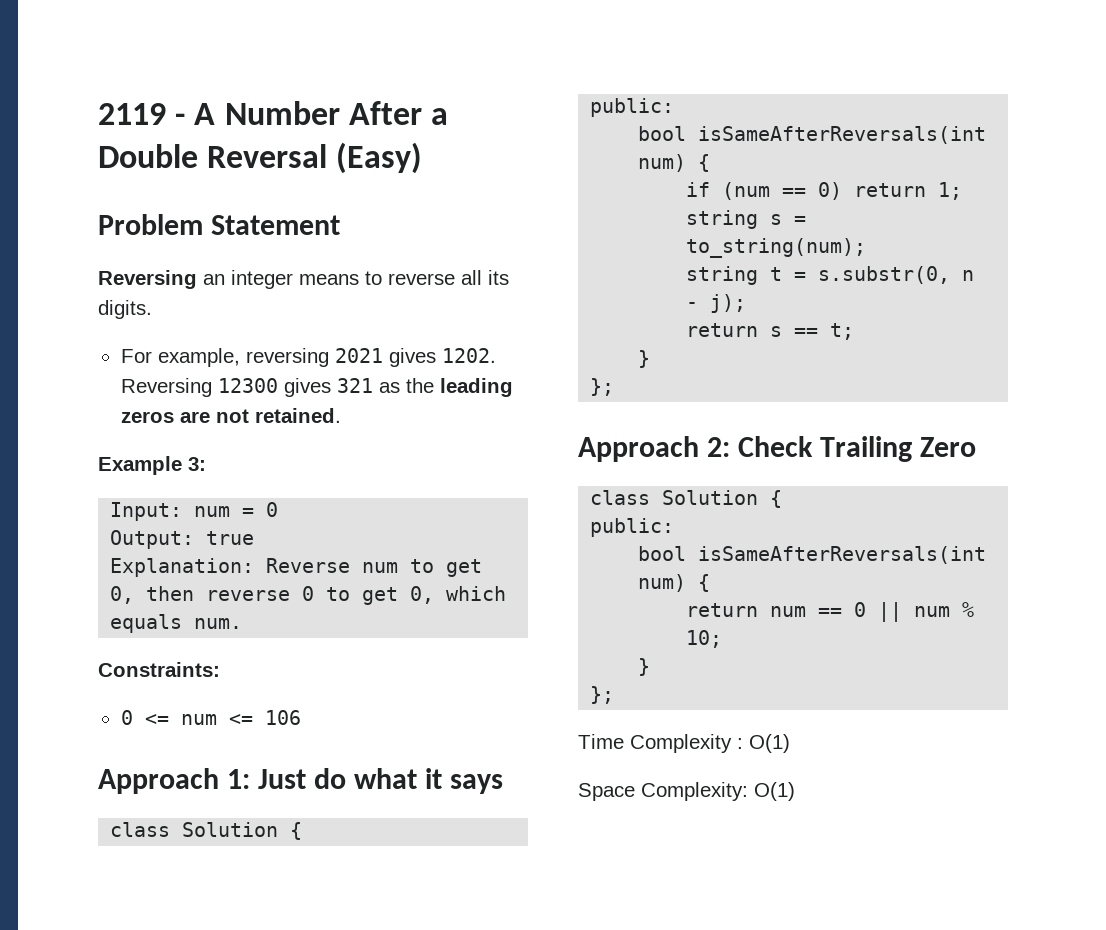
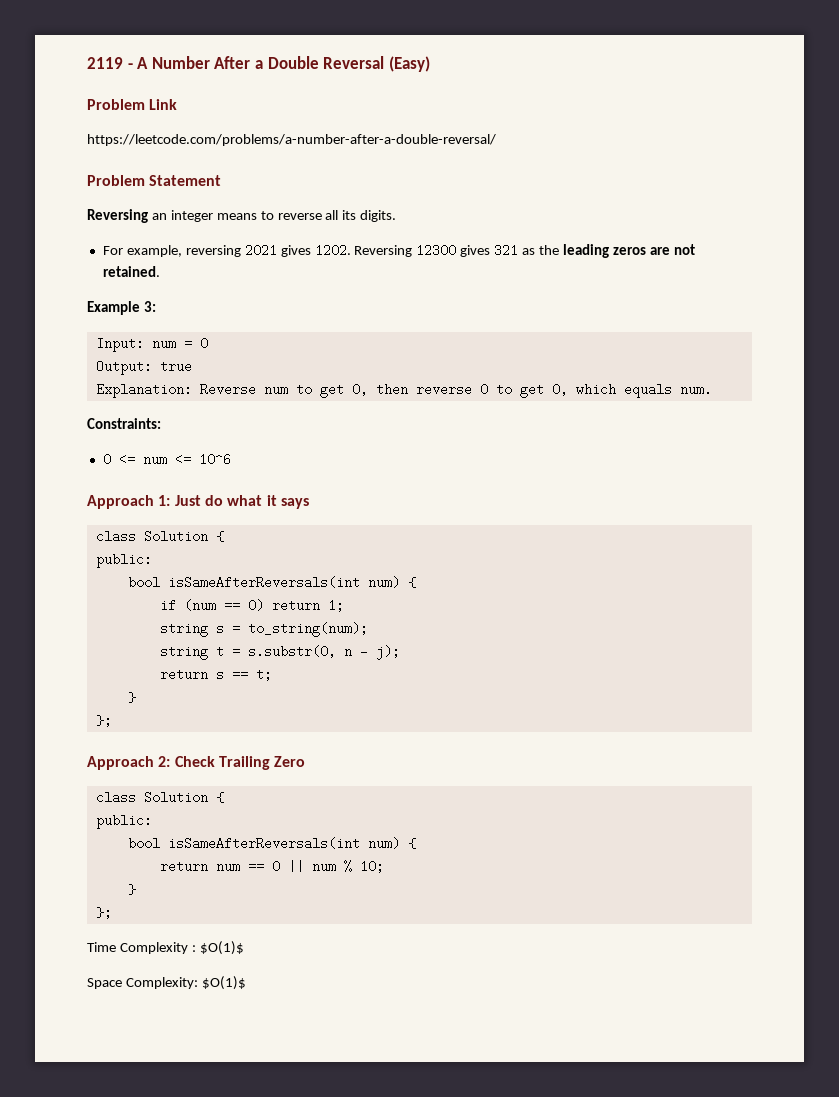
(423, 158) none -> [87,99,178,110] [87,134,496,146] // Problem Link // https://leetcode.com/problems/a-number-after-a-double-reversal/
[264,710,301,725] 106 -> [198,453,231,466] 10^6
[749,734,790,753] O(1) -> [199,941,244,955] $O(1)$
[754,782,795,801] O(1) -> [201,976,246,990] $O(1)$

